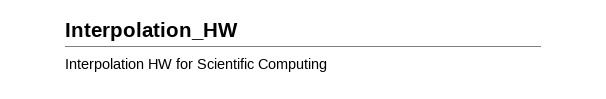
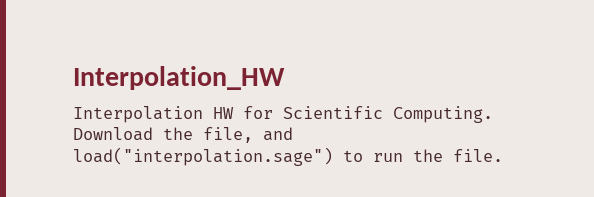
[258,58,327,72] Computing -> [393,106,493,123] [73,127,293,143] [73,147,503,166] Computing. Download the file, and load("interpolation.sage") to run the file.

